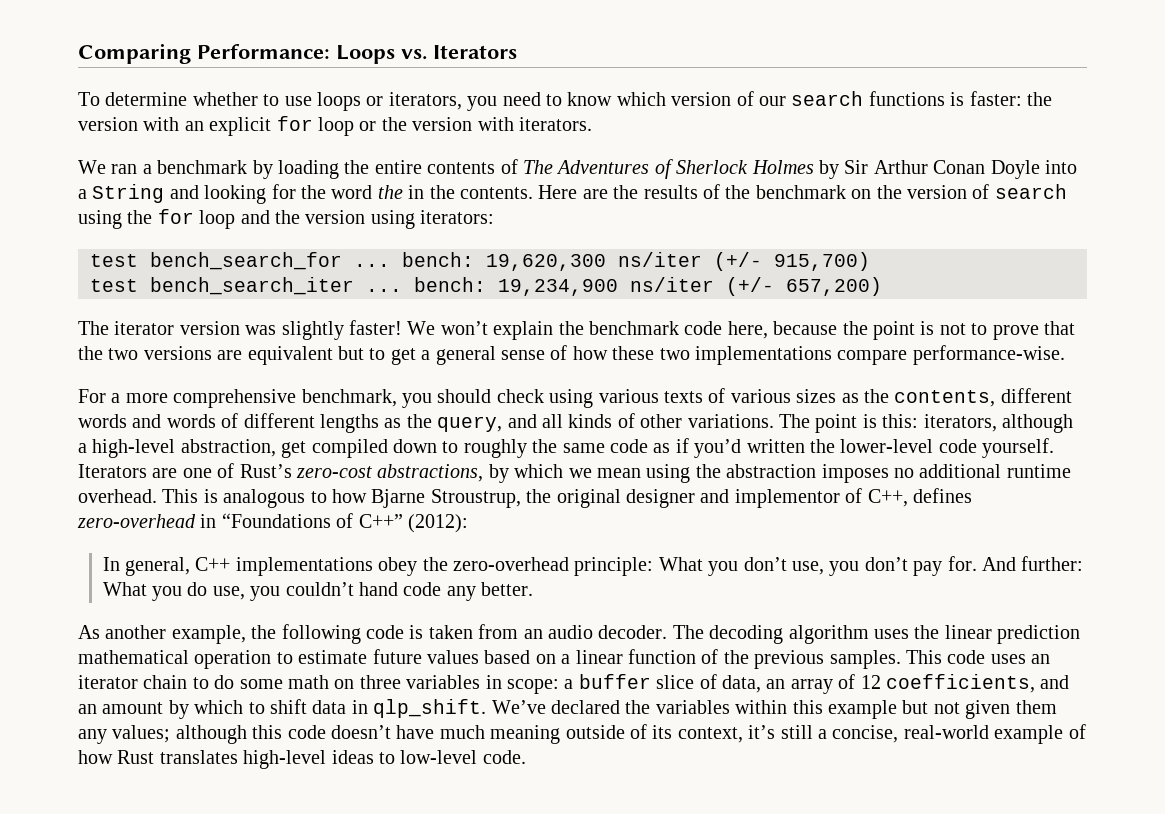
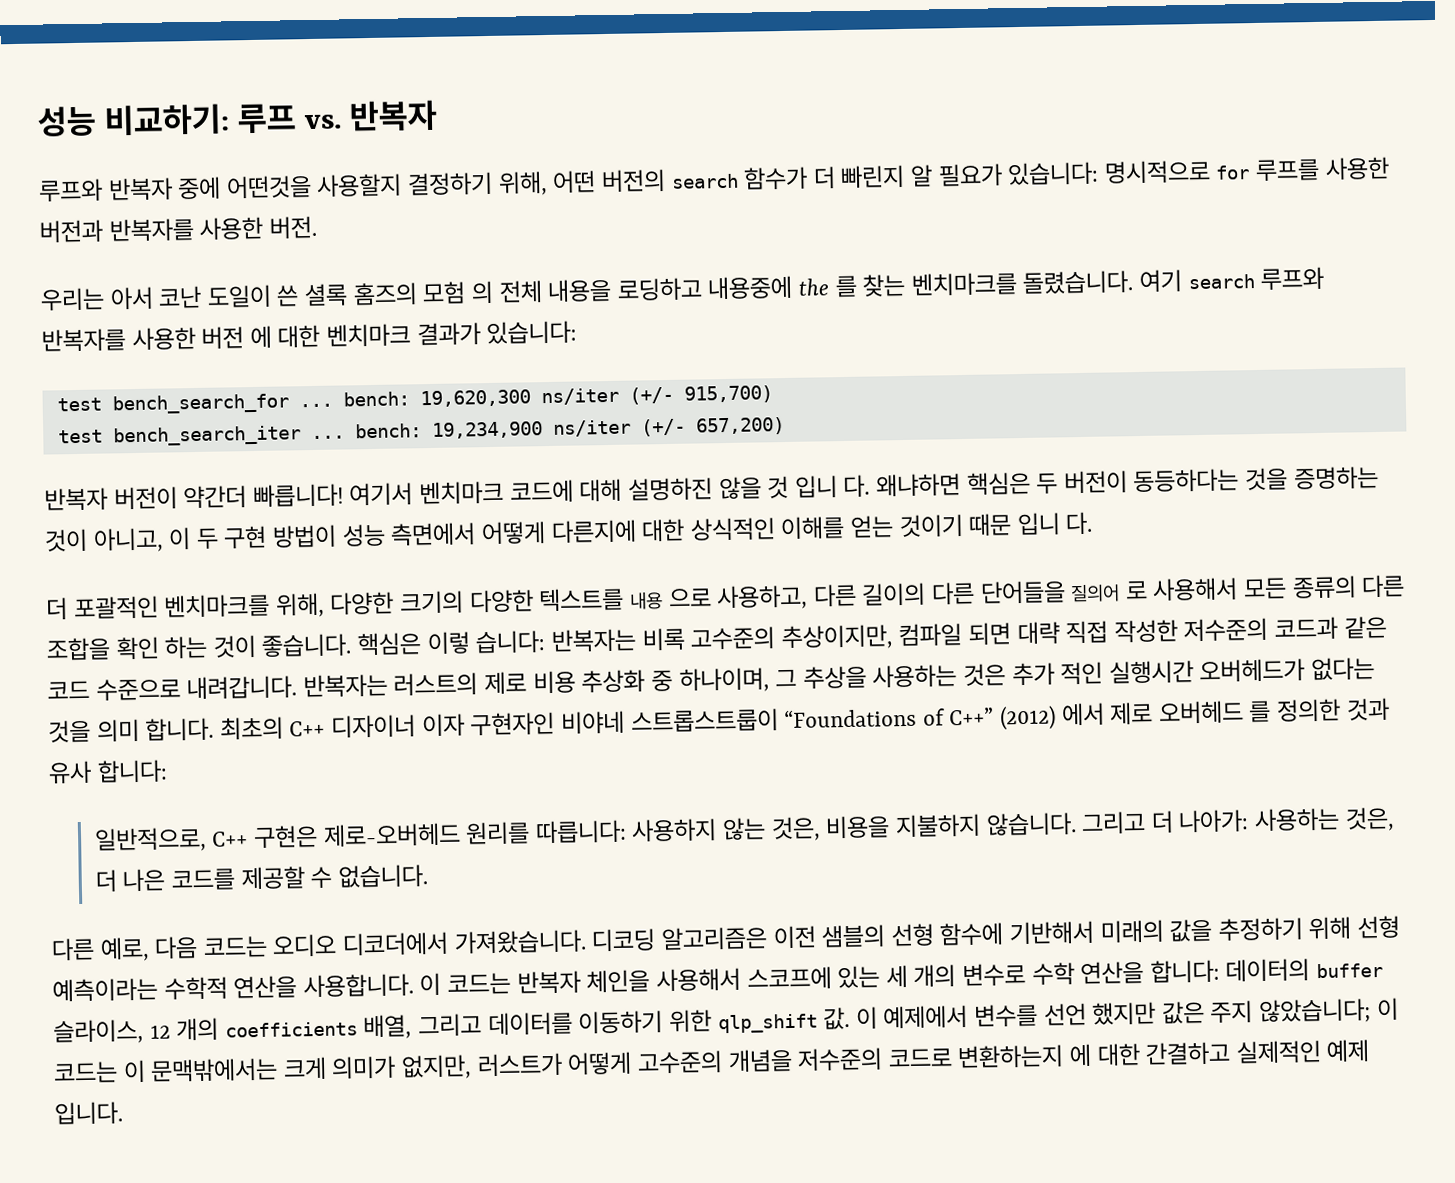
[78,43,517,64] [78,91,1052,111] [78,116,592,136] [78,159,1077,179] [78,184,1067,204] [78,209,495,229] Comparing Performance: Loops vs. Iterators // To determine whether to use loops or iterators, you need to know which version of our search functions is faster: the version with an explicit for loop or the version with iterators. // We ran a benchmark by loading the entire contents of The Adventures of Sherlock Holmes by Sir Arthur Conan Doyle into a String and looking for the word the in the contents. Here are the results of the benchmark on the version of search using the for loop and the version using iterators: -> [37,99,438,137] [38,156,1390,202] [39,215,317,243] [40,266,1325,311] [41,320,578,352] 성능 비교하기: 루프 vs. 반복자 // 루프와 반복자 중에 어떤것을 사용할지 결정하기 위해, 어떤 버전의 search 함수가 더 빠린지 알 필요가 있습니다: 명시적으로 for 루프를 사용한 버전과 반복자를 사용한 버전. // 우리는 아서 코난 도일이 쓴 셜록 홈즈의 모험 의 전체 내용을 로딩하고 내용중에 the 를 찾는 벤치마크를 돌렸습니다. 여기 search 루프와 반복자를 사용한 버전 에 대한 벤치마크 결과가 있습니다:
[78,320,1075,340] [78,345,1065,365] [78,388,1072,408] [78,413,1073,433] [78,438,1055,458] [78,463,1071,483] [78,488,972,508] [77,513,468,533] [102,556,1084,576] [102,582,534,601] [78,624,1081,644] [78,649,1051,669] [78,674,1070,694] [78,699,1057,719] [78,724,1086,744] [78,750,526,769] The iterator version was slightly faster! We won’t explain the benchmark code here, because the point is not to prove that the two versions are equivalent but to get a general sense of how these two implementations compare performance-wise. // For a more comprehensive benchmark, you should check using various texts of various sizes as the contents, different words and words of different lengths as the query, and all kinds of other variations. The point is this: iterators, although a high-level abstraction, get compiled down to roughly the same code as if you’d written the lower-level code yourself. Iterators are one of Rust’s zero-cost abstractions, by which we mean using the abstraction imposes no additional runtime overhead. This is analogous to how Bjarne Stroustrup, the original designer and implementor of C++, defines zero-overhead in “Foundations of C++” (2012): // In general, C++ implementations obey the zero-overhead principle: What you don’t use, you don’t pay for. And further: What you do use, you couldn’t hand code any better. // As another example, the following code is taken from an audio decoder. The decoding algorithm uses the linear prediction mathematical operation to estimate future values based on a linear function of the previous samples. This code uses an iterator chain to do some math on three variables in scope: a buffer slice of data, an array of 12 coefficients, and an amount by which to shift data in qlp_shift. We’ve declared the variables within this example but not given them any values; although this code doesn’t have much meaning outside of its context, it’s still a concise, real-world example of how Rust translates high-level ideas to low-level code. -> [44,465,1379,511] [44,511,1094,553] [46,574,1406,620] [46,615,1387,661] [47,657,1376,701] [48,697,1390,743] [48,759,168,784] [93,806,1395,853] [94,864,428,892] [51,915,1401,962] [52,958,1384,1002] [53,997,1399,1045] [53,1039,1371,1084] [54,1101,123,1125] 반복자 버전이 약간더 빠릅니다! 여기서 벤치마크 코드에 대해 설명하진 않을 것 입니 다. 왜냐하면 핵심은 두 버전이 동등하다는 것을 증명하는 것이 아니고, 이 두 구현 방법이 성능 측면에서 어떻게 다른지에 대한 상식적인 이해를 얻는 것이기 때문 입니 다. // 더 포괄적인 벤치마크를 위해, 다양한 크기의 다양한 텍스트를 내용 으로 사용하고, 다른 길이의 다른 단어들을 질의어 로 사용해서 모든 종류의 다른 조합을 확인 하는 것이 좋습니다. 핵심은 이렇 습니다: 반복자는 비록 고수준의 추상이지만, 컴파일 되면 대략 직접 작성한 저수준의 코드과 같은 코드 수준으로 내려갑니다. 반복자는 러스트의 제로 비용 추상화 중 하나이며, 그 추상을 사용하는 것은 추가 적인 실행시간 오버헤드가 없다는 것을 의미 합니다. 최초의 C++ 디자이너 이자 구현자인 비야네 스트롭스트룹이 “Foundations of C++” (2012) 에서 제로 오버헤드 를 정의한 것과 유사 합니다: // 일반적으로, C++ 구현은 제로-오버헤드 원리를 따릅니다: 사용하지 않는 것은, 비용을 지불하지 않습니다. 그리고 더 나아가: 사용하는 것은, 더 나은 코드를 제공할 수 없습니다. // 다른 예로, 다음 코드는 오디오 디코더에서 가져왔습니다. 디코딩 알고리즘은 이전 샘블의 선형 함수에 기반해서 미래의 값을 추정하기 위해 선형 예측이라는 수학적 연산을 사용합니다. 이 코드는 반복자 체인을 사용해서 스코프에 있는 세 개의 변수로 수학 연산을 합니다: 데이터의 buffer 슬라이스, 12 개의 coefficients 배열, 그리고 데이터를 이동하기 위한 qlp_shift 값. 이 예제에서 변수를 선언 했지만 값은 주지 않았습니다; 이 코드는 이 문맥밖에서는 크게 의미가 없지만, 러스트가 어떻게 고수준의 개념을 저수준의 코드로 변환하는지 에 대한 간결하고 실제적인 예제 입니다.

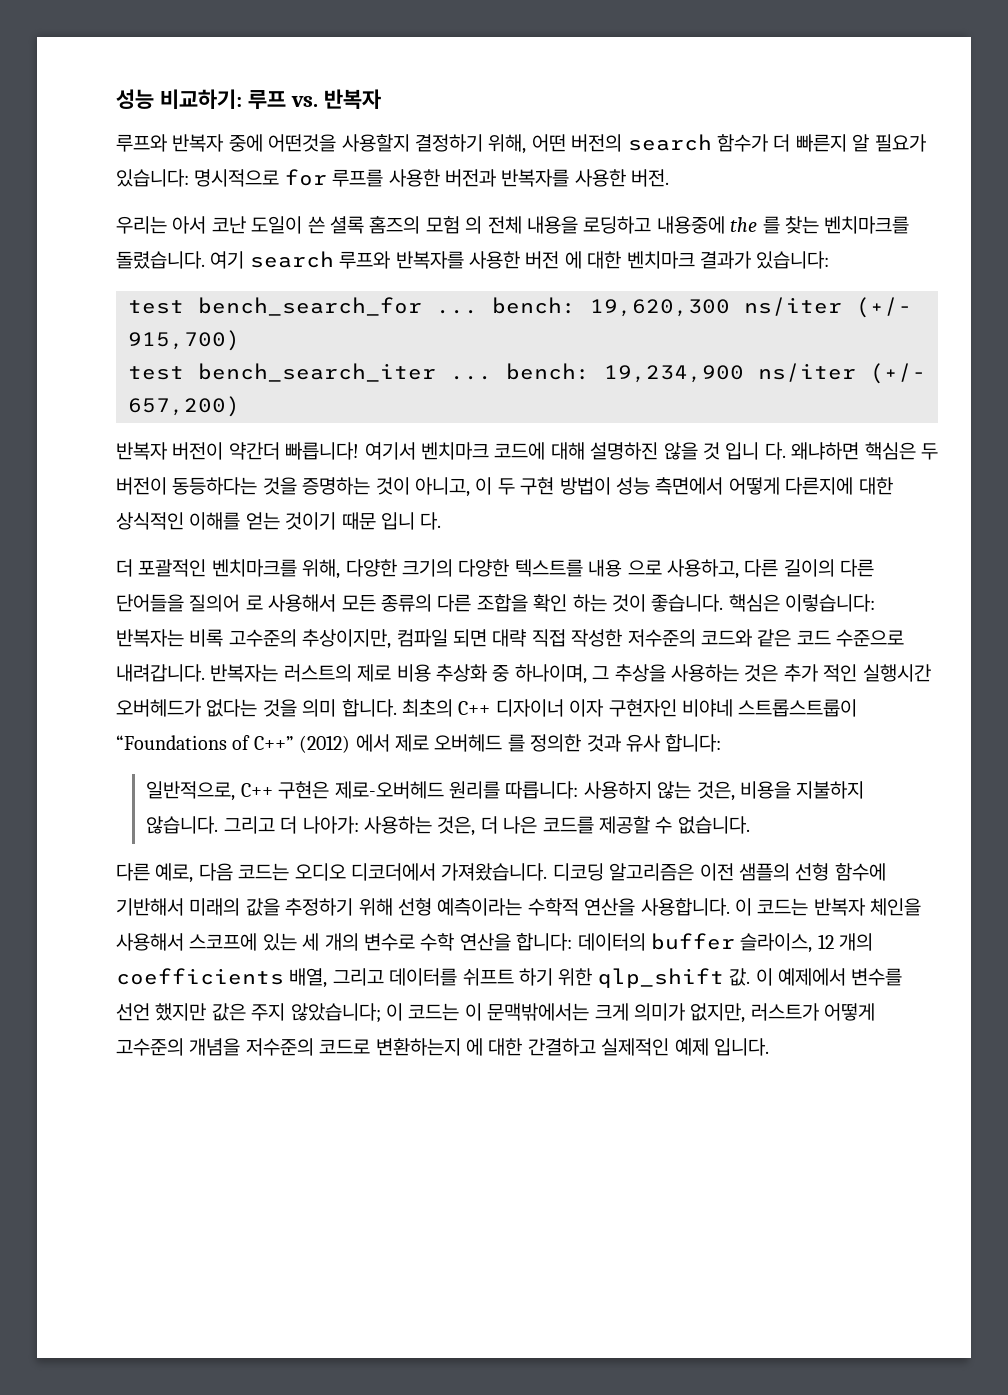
[840,164,906,189] 빠린지 -> [795,134,847,152] 빠른지
[426,630,546,655] 이렇 습니다: -> [785,594,876,612] 이렇습니다:
[1274,616,1339,640] 코드과 -> [700,629,752,647] 코드와
[821,924,887,948] 샘블의 -> [738,863,790,881] 샘플의
[578,1010,664,1034] 이동하기 -> [462,968,553,986] 쉬프트 하기

